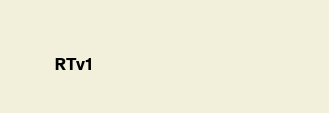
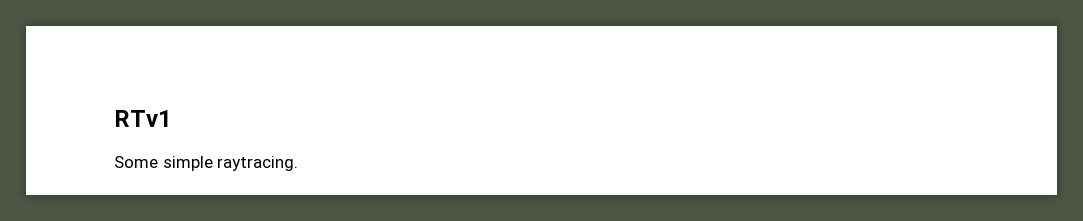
(93, 64) none -> [114,156,299,171] // Some simple raytracing.

